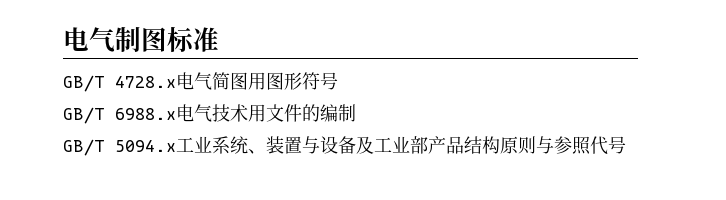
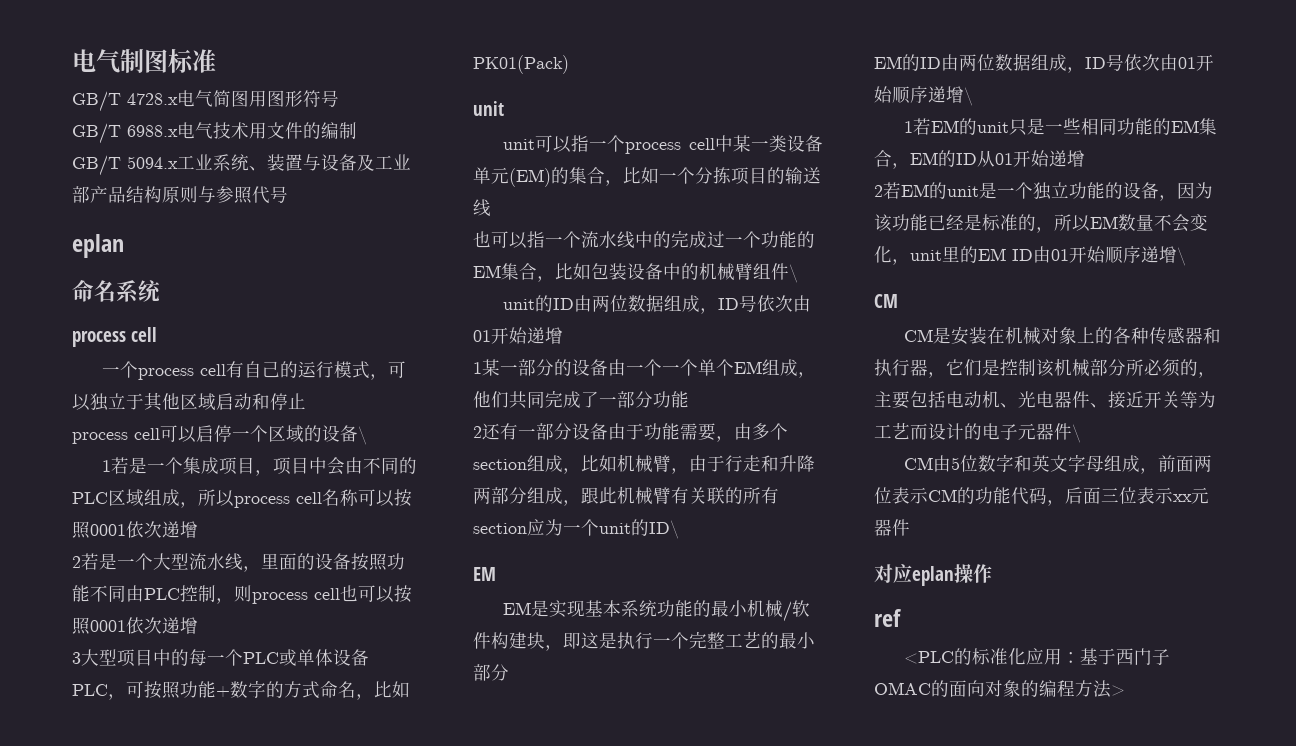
(626, 145) none -> [72,234,124,258] [72,280,161,303] [72,327,158,347] [102,361,407,380] [72,392,306,411] [72,425,367,445] [102,457,418,476] [72,489,412,508] [72,521,198,539] [72,553,405,572] [72,585,412,604] [72,617,198,635] [72,649,369,667] [72,680,410,700] [473,55,569,74] [473,101,504,116] [503,135,823,154] [473,167,821,187] [473,199,491,217] [473,230,815,249] [473,262,798,283] [503,294,812,314] [473,327,563,344] [473,359,816,378] [473,390,689,409] [473,423,788,442] [473,454,815,474] [473,486,779,506] [473,519,679,539] [473,567,496,581] [503,599,811,622] [473,631,815,651] [473,664,509,681] [874,53,1214,73] [874,86,973,106] [904,118,1218,136] [874,150,1085,169] [874,182,1213,201] [874,214,1208,233] [874,246,1186,266] [874,294,898,308] [904,326,1222,345] [874,358,1216,378] [874,390,1216,409] [874,423,1081,443] [904,454,1213,474] [874,487,1209,506] [874,519,910,536] [874,564,992,586] [874,609,902,627] [904,648,1171,665] [874,680,1125,698] // eplan // 命名系统 // process cell // 一个process cell有自己的运行模式，可以独立于其他区域启动和停止 // process cell可以启停一个区域的设备\ // 1若是一个集成项目，项目中会由不同的PLC区域组成，所以process cell名称可以按照0001依次递增 // 2若是一个大型流水线，里面的设备按照功能不同由PLC控制，则process cell也可以按照0001依次递增 // 3大型项目中的每一个PLC或单体设备PLC，可按照功能+数字的方式命名，比如PK01(Pack) // unit // unit可以指一个process cell中某一类设备单元(EM)的集合，比如一个分拣项目的输送线 // 也可以指一个流水线中的完成过一个功能的EM集合，比如包装设备中的机械臂组件\ // unit的ID由两位数据组成，ID号依次由01开始递增 // 1某一部分的设备由一个一个单个EM组成，他们共同完成了一部分功能 // 2还有一部分设备由于功能需要，由多个section组成，比如机械臂，由于行走和升降两部分组成，跟此机械臂有关联的所有section应为一个unit的ID\ // EM // EM是实现基本系统功能的最小机械/软件构建块，即这是执行一个完整工艺的最小部分 // EM的ID由两位数据组成，ID号依次由01开始顺序递增\ // 1若EM的unit只是一些相同功能的EM集合，EM的ID从01开始递增 // 2若EM的unit是一个独立功能的设备，因为该功能已经是标准的，所以EM数量不会变化，unit里的EM ID由01开始顺序递增\ // CM // CM是安装在机械对象上的各种传感器和执行器，它们是控制该机械部分所必须的，主要包括电动机、光电器件、接近开关等为工艺而设计的电子元器件\ // CM由5位数字和英文字母组成，前面两位表示CM的功能代码，后面三位表示xx元器件 // 对应eplan操作 // ref // <PLC的标准化应用：基于西门子OMAC的面向对象的编程方法>

